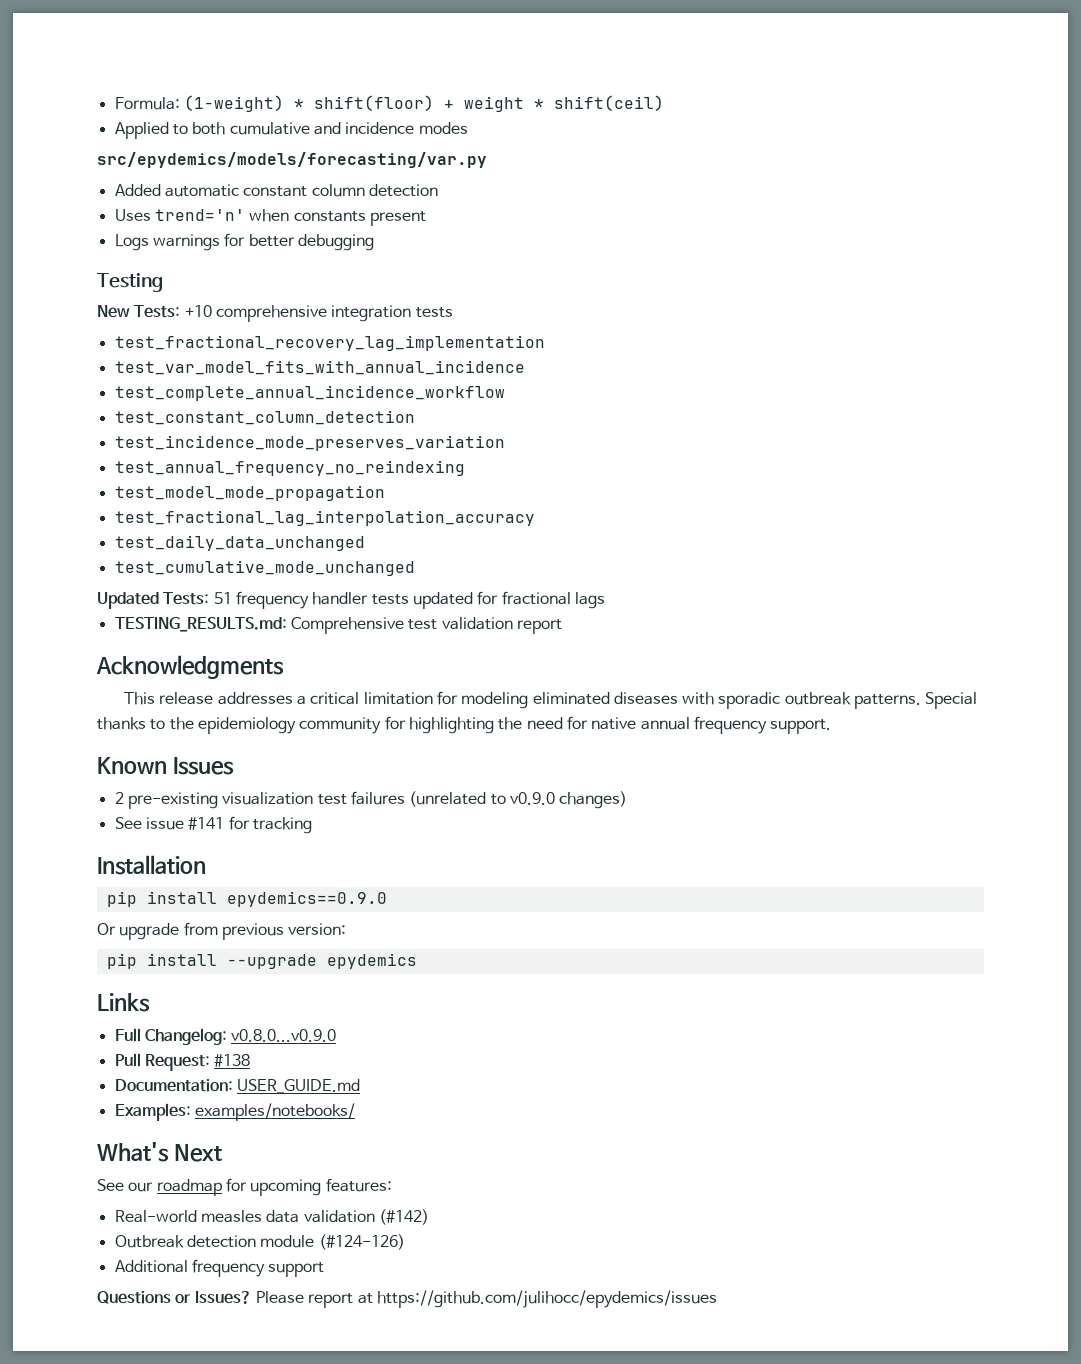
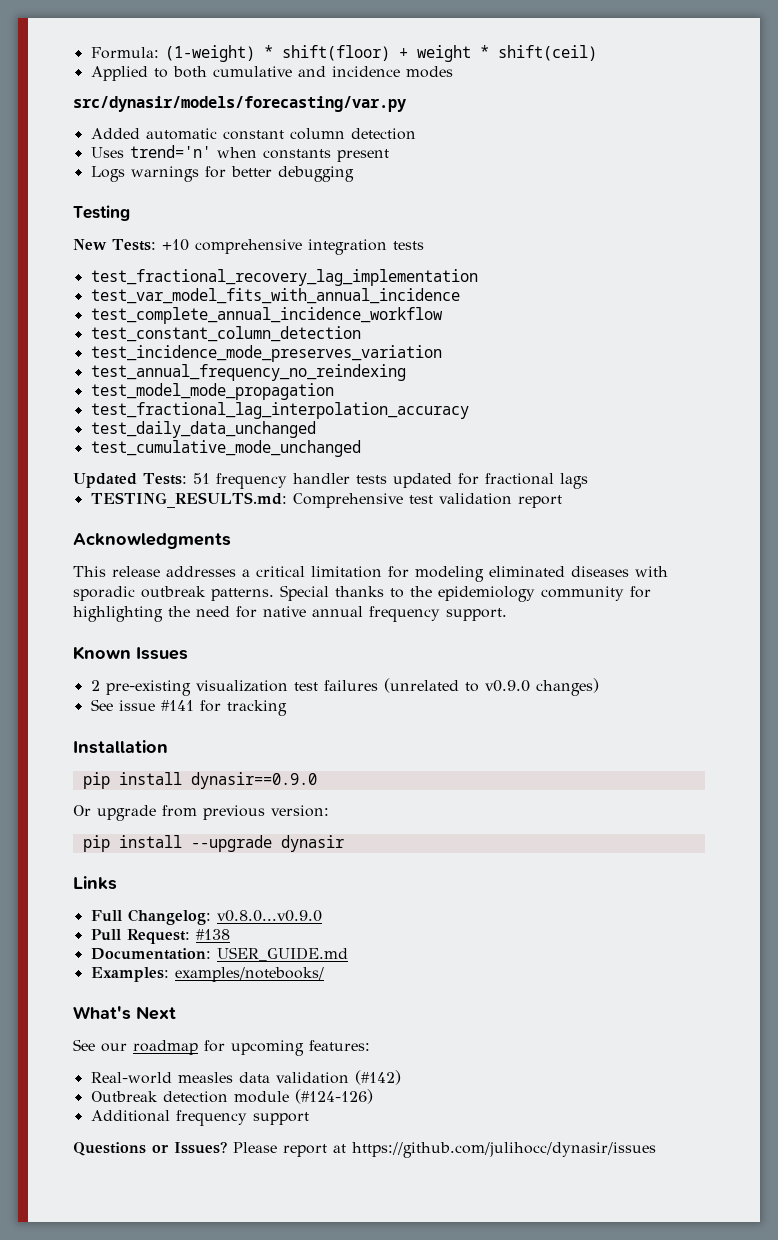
[97,152,487,168] src/epydemics/models/forecasting/var.py -> [73,96,406,112] src/dynasir/models/forecasting/var.py
[226,891,387,907] epydemics==0.9.0 -> [190,772,317,789] dynasir==0.9.0
[326,953,417,969] epydemics -> [280,835,344,852] dynasir
[376,1290,717,1308] https://github.com/julihocc/epydemics/issues -> [352,1142,656,1158] https://github.com/julihocc/dynasir/issues

